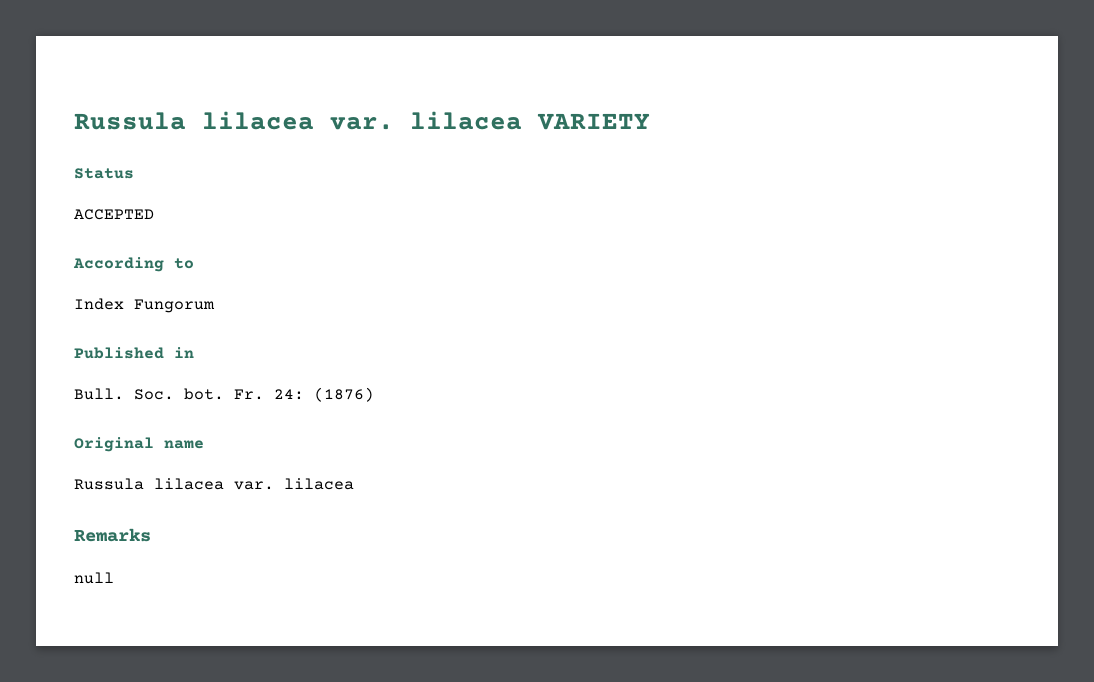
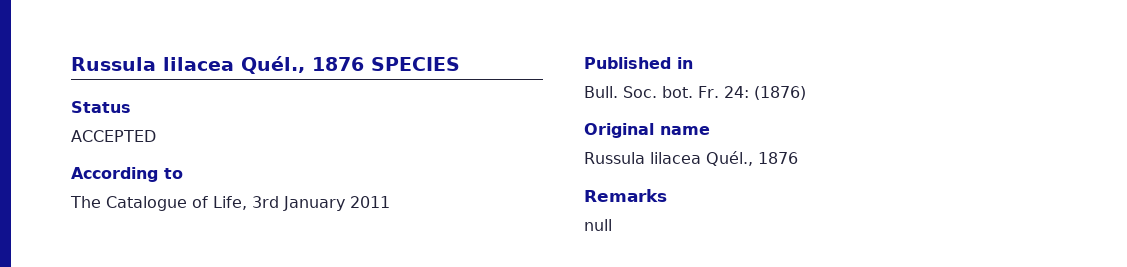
[74,111,650,130] Russula lilacea var. lilacea VARIETY -> [71,56,460,74] Russula lilacea Quél., 1876 SPECIES
[74,298,215,313] Index Fungorum -> [70,196,390,211] The Catalogue of Life, 3rd January 2011
[234,478,354,490] var. lilacea -> [706,151,798,166] Quél., 1876

